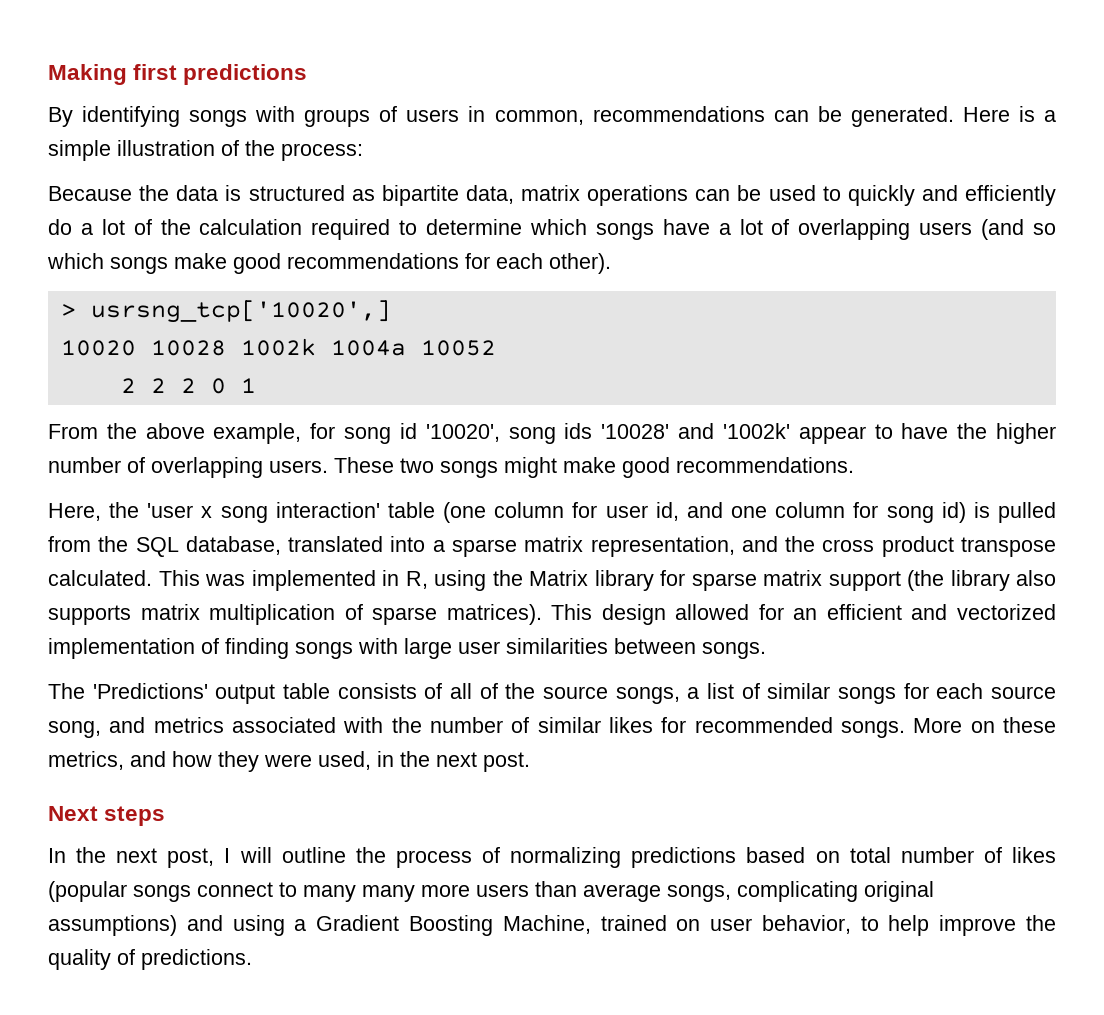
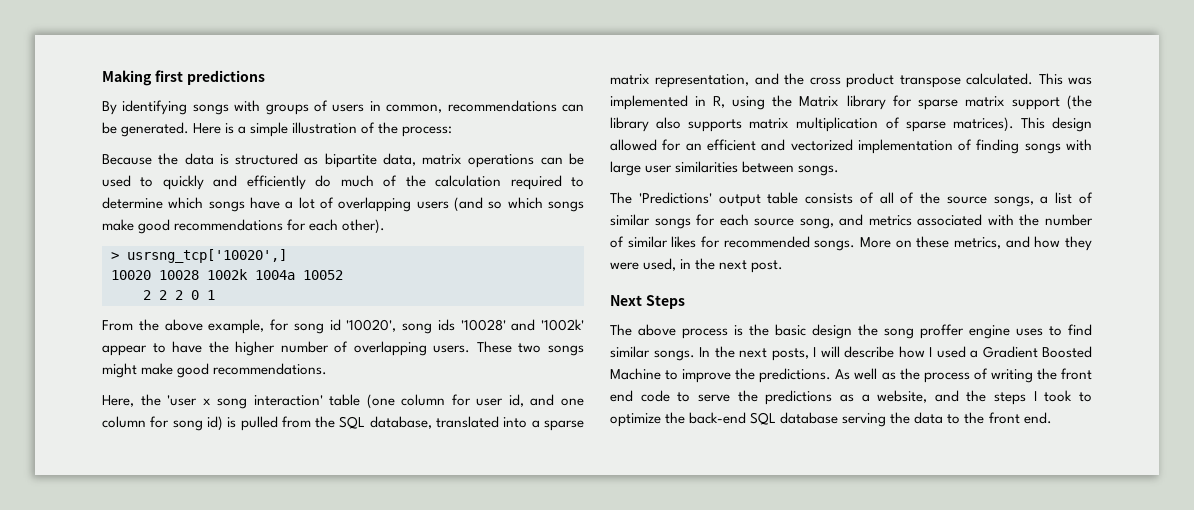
[80,219,125,235] a lot -> [340,175,374,187] much
[104,806,166,826] steps // -> [645,295,685,309] [610,324,1092,339] [610,346,695,361] Steps // The above process is the basic design the song proffer engine uses to find similar songs.
[167,848,215,868] post, -> [771,348,809,361] posts,
[281,847,1056,868] [48,881,934,902] [48,915,1057,936] [48,949,252,970] outline the process of normalizing predictions based on total number of likes (popular songs connect to many many more users than average songs, complicating original assumptions) and using a Gradient Boosting Machine, trained on user behavior, to help improve the quality of predictions. -> [844,346,1092,358] [610,368,1092,383] [610,390,1093,405] [610,412,1052,427] describe how I used a Gradient Boosted Machine to improve the predictions. As well as the process of writing the front end code to serve the predictions as a website, and the steps I took to optimize the back-end SQL database serving the data to the front end.

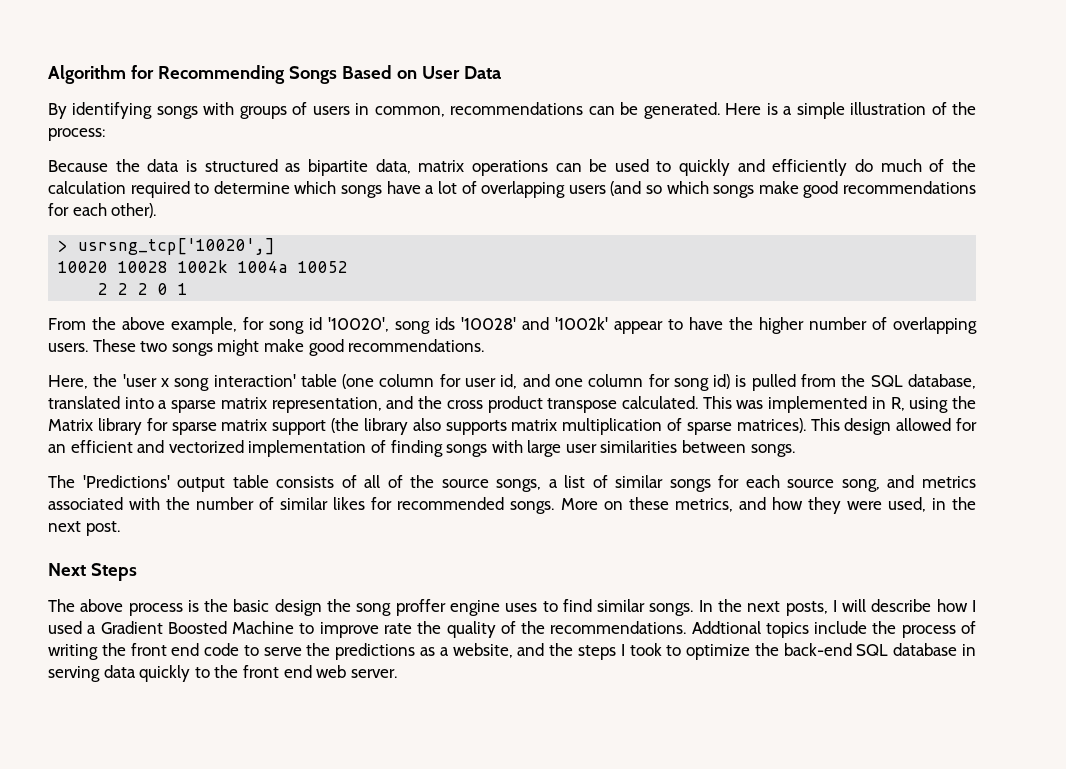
[102,70,265,86] Making first predictions -> [48,65,501,84] Algorithm for Recommending Songs Based on User Data
[735,368,896,383] the predictions. As well as -> [383,621,868,638] rate the quality of the recommendations. Addtional topics include
[842,412,1052,427] serving the data to the front end. -> [961,644,976,656] [48,665,397,682] in serving data quickly to the front end web server.

